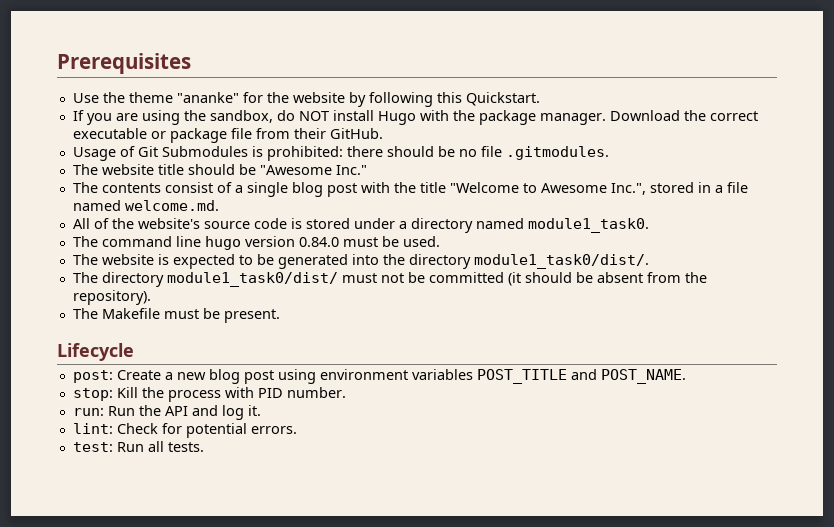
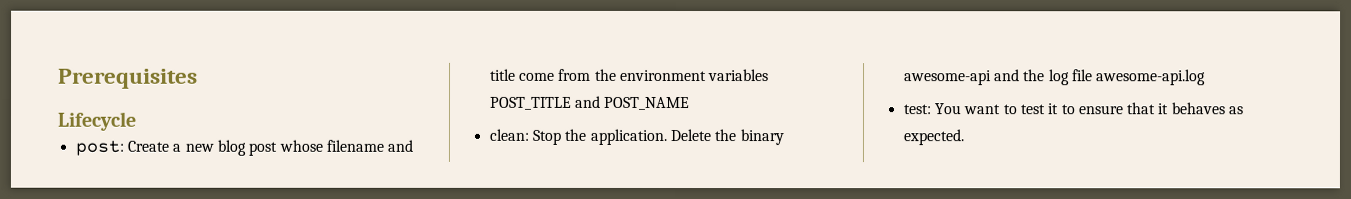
[72,92,540,107] [72,110,758,125] [72,128,383,143] [72,146,609,161] [72,164,367,175] [72,182,748,197] [72,200,219,211] [72,218,649,233] [72,236,440,250] [72,254,649,269] [72,272,707,287] [72,290,151,305] [72,308,280,323] // Use the theme "ananke" for the website by following this Quickstart. // If you are using the sandbox, do NOT install Hugo with the package manager. Download the correct executable or package file from their GitHub. // Usage of Git Submodules is prohibited: there should be no file .gitmodules. // The website title should be "Awesome Inc." // The contents consist of a single blog post with the title "Welcome to Awesome Inc.", stored in a file named welcome.md. // All of the website's source code is stored under a directory named module1_task0. // The command line hugo version 0.84.0 must be used. // The website is expected to be generated into the directory module1_task0/dist/. // The directory module1_task0/dist/ must not be committed (it should be absent from the repository). // The Makefile must be present. -> (198, 78) none
[277,369,686,384] [72,387,346,402] [72,405,261,420] [72,423,297,438] [72,441,204,452] using environment variables POST_TITLE and POST_NAME. // stop: Kill the process with PID number. // run: Run the API and log it. // lint: Check for potential errors. // test: Run all tests. -> [278,139,414,152] [489,68,770,82] [488,95,691,111] [488,128,784,146] [903,69,1207,86] [902,102,1244,115] [902,129,964,146] whose filename and title come from the environment variables POST_TITLE and POST_NAME // clean: Stop the application. Delete the binary awesome-api and the log file awesome-api.log // test: You want to test it to ensure that it behaves as expected.

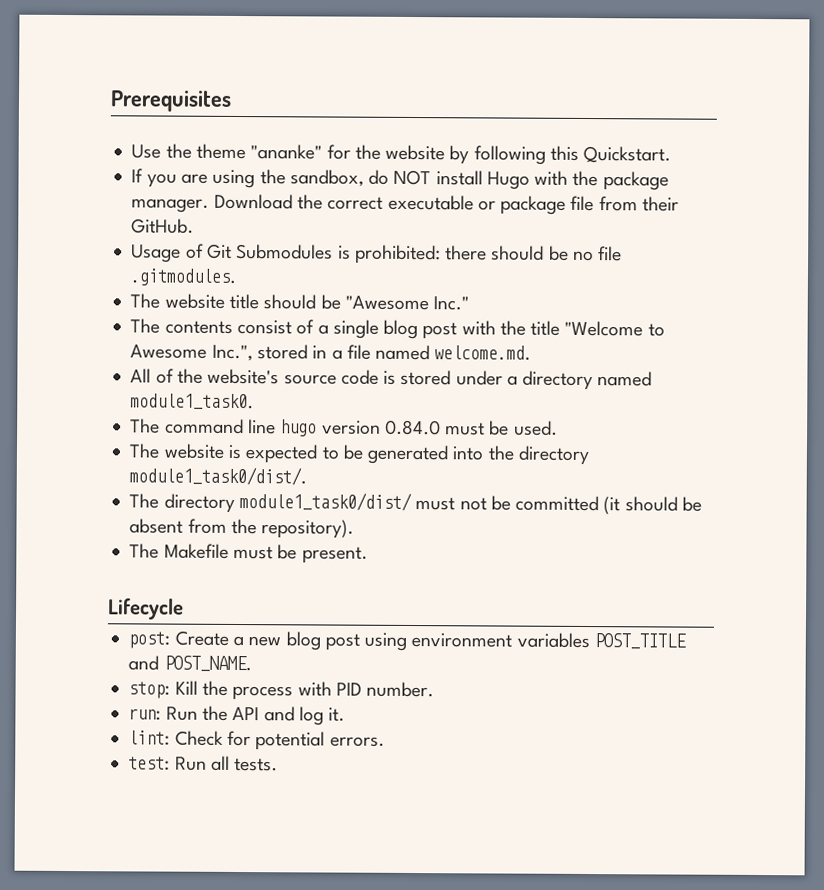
(198, 78) none -> [131,143,672,165] [131,168,669,191] [131,193,679,215] [131,218,195,234] [131,243,623,265] [130,268,238,286] [130,293,470,311] [130,318,665,340] [130,344,532,362] [130,368,653,391] [130,393,255,411] [130,418,558,437] [129,443,589,466] [129,466,308,486] [129,492,702,515] [129,518,355,539] [129,543,368,564] // Use the theme "ananke" for the website by following this Quickstart. // If you are using the sandbox, do NOT install Hugo with the package manager. Download the correct executable or package file from their GitHub. // Usage of Git Submodules is prohibited: there should be no file .gitmodules. // The website title should be "Awesome Inc." // The contents consist of a single blog post with the title "Welcome to Awesome Inc.", stored in a file named welcome.md. // All of the website's source code is stored under a directory named module1_task0. // The command line hugo version 0.84.0 must be used. // The website is expected to be generated into the directory module1_task0/dist/. // The directory module1_task0/dist/ must not be committed (it should be absent from the repository). // The Makefile must be present.
[278,139,414,152] [489,68,770,82] [488,95,691,111] [488,128,784,146] [903,69,1207,86] [902,102,1244,115] [902,129,964,146] whose filename and title come from the environment variables POST_TITLE and POST_NAME // clean: Stop the application. Delete the binary awesome-api and the log file awesome-api.log // test: You want to test it to ensure that it behaves as expected. -> [364,632,686,651] [128,655,252,673] [128,680,435,701] [128,705,346,726] [128,730,385,751] [128,755,279,772] using environment variables POST_TITLE and POST_NAME. // stop: Kill the process with PID number. // run: Run the API and log it. // lint: Check for potential errors. // test: Run all tests.

